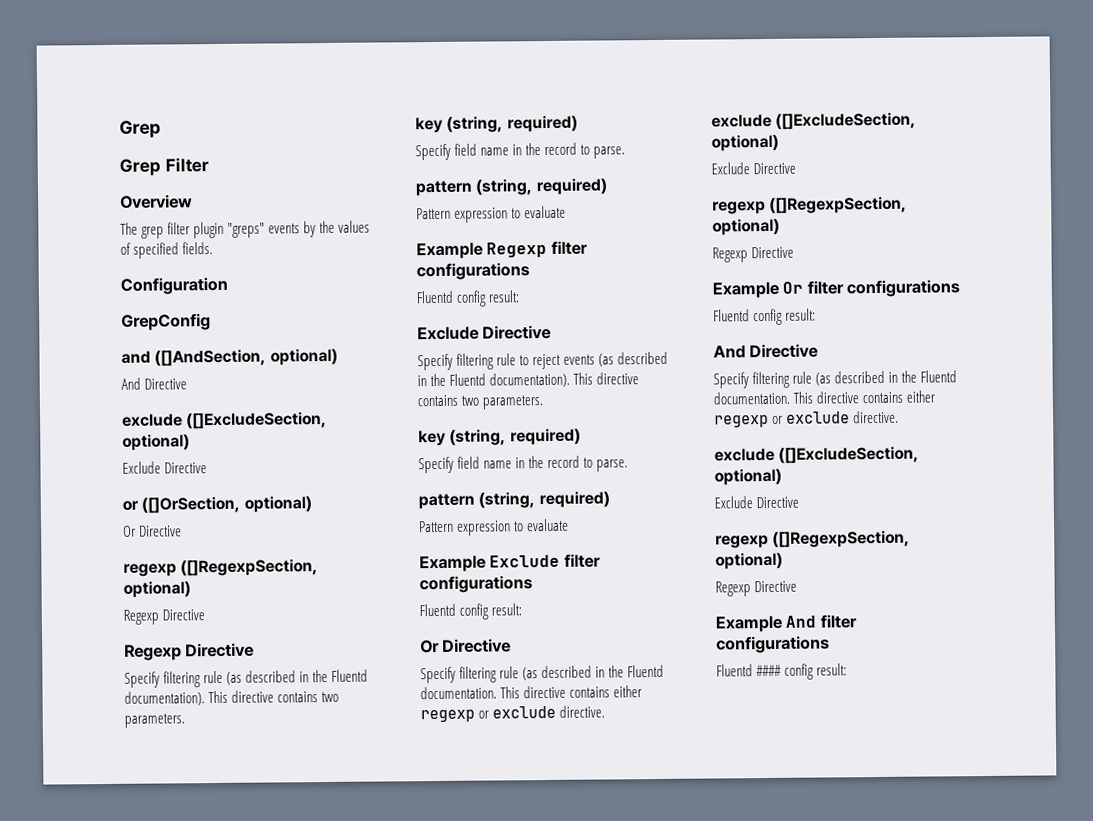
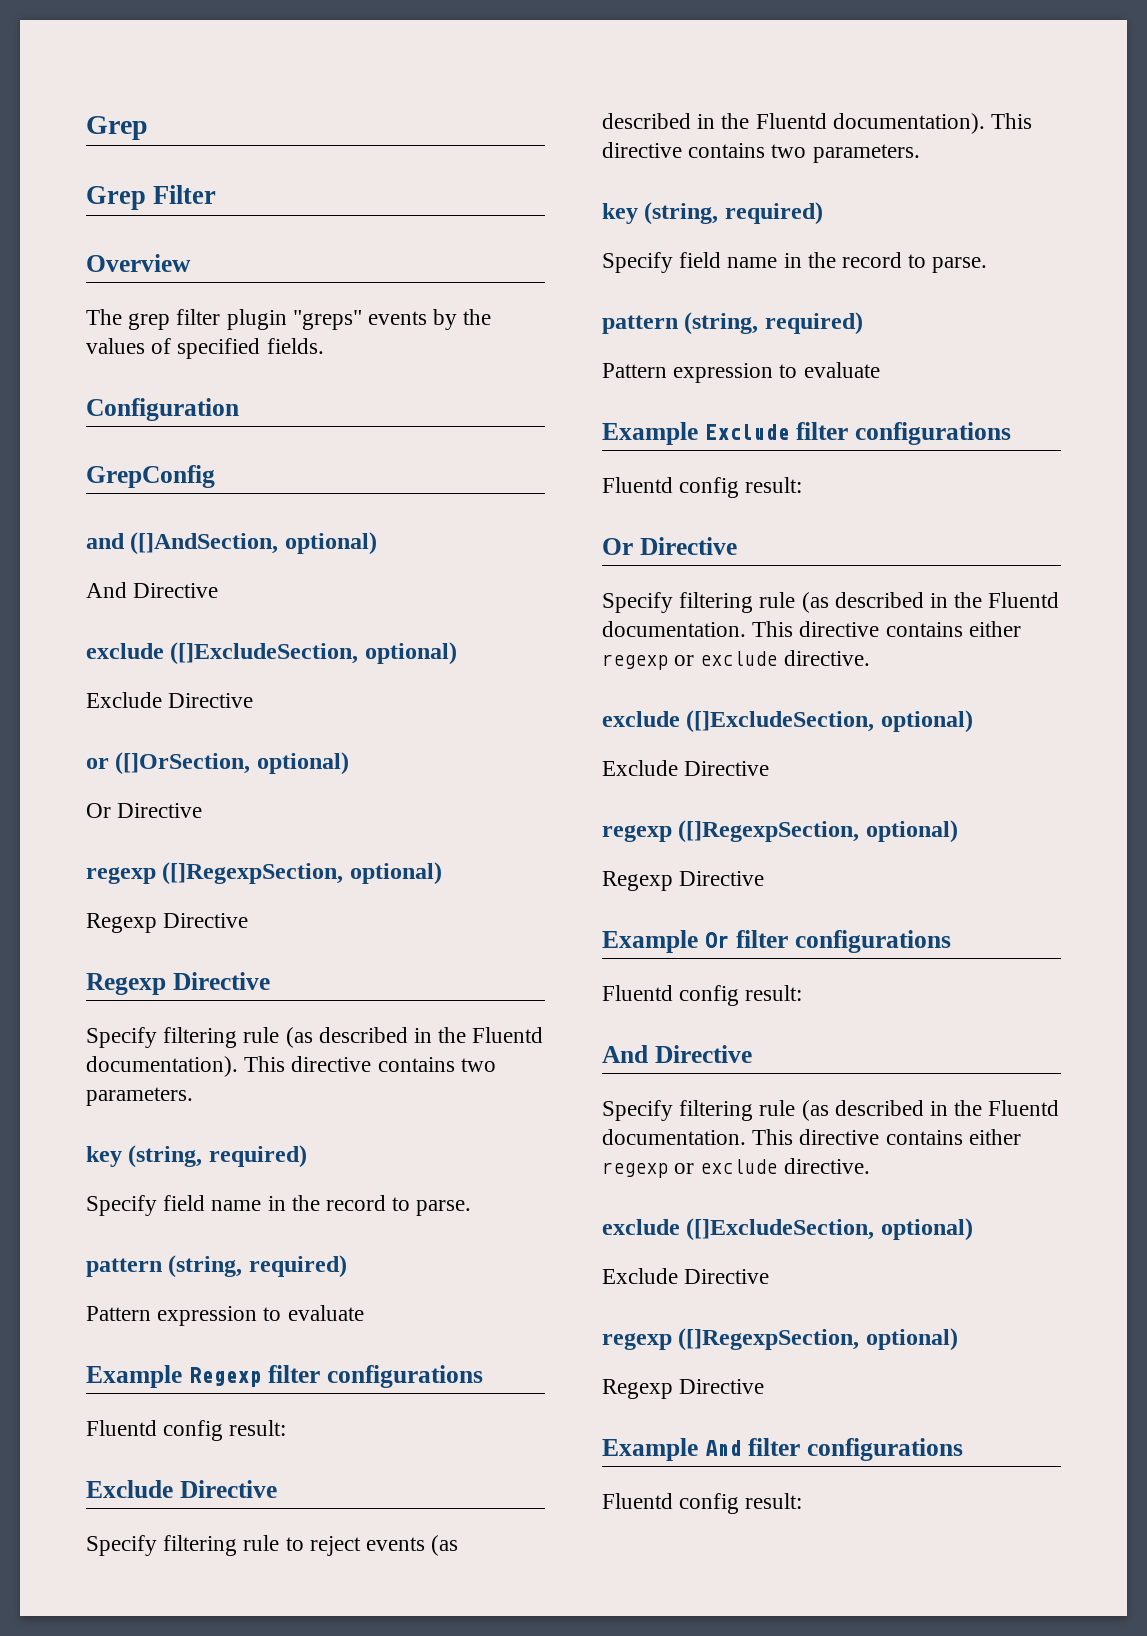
[756,664,783,677] #### -> (673, 1501) none

